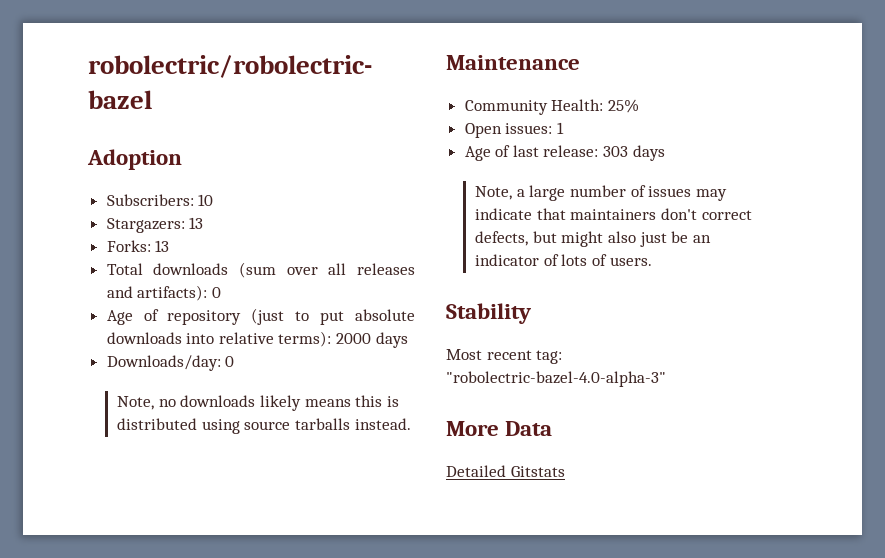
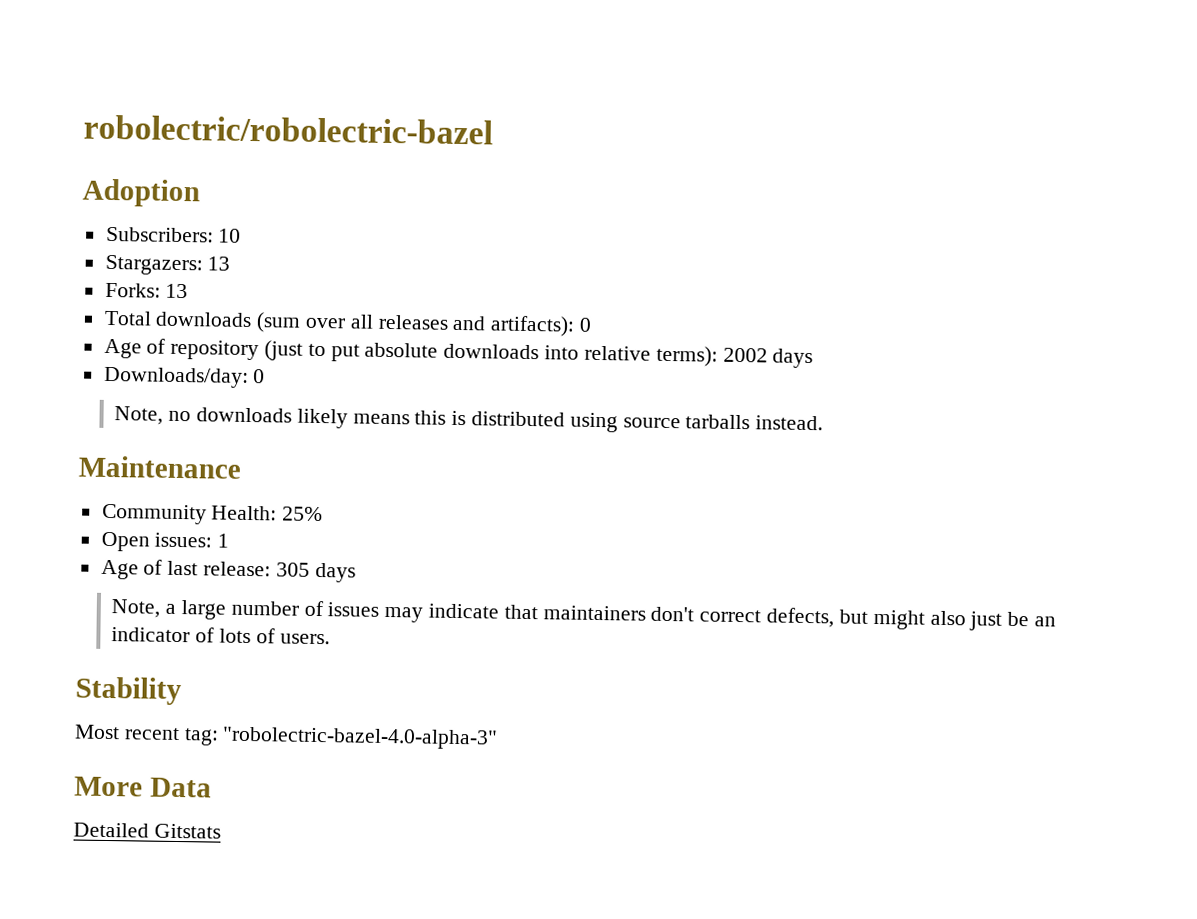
[336,333,372,344] 2000 -> [722,347,768,363] 2002
[603,146,629,157] 303 -> [275,562,310,577] 305

